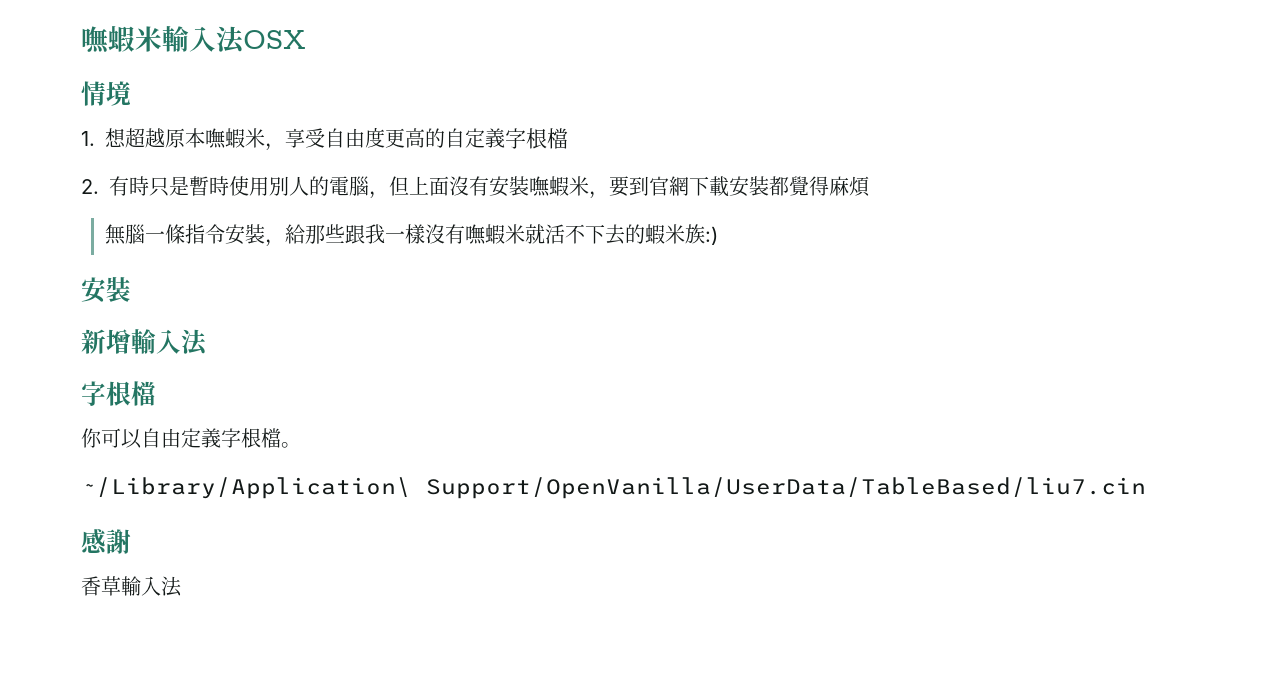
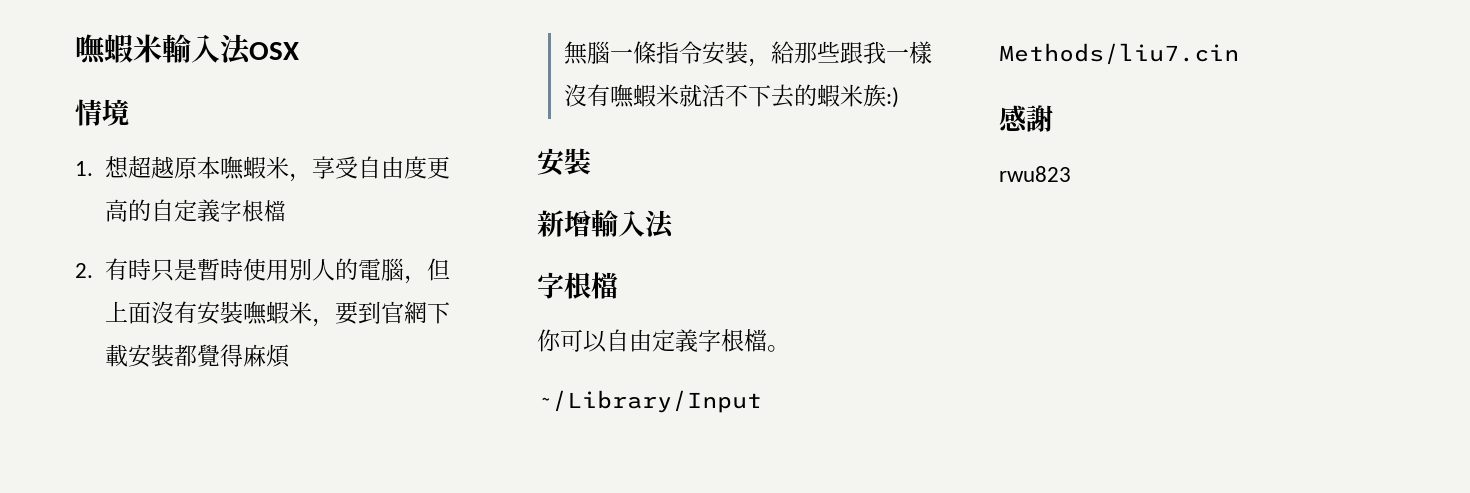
[81,477,1146,499] ~/Library/Application\ Support/OpenVanilla/UserData/TableBased/liu7.cin -> [537,390,762,413] [999,43,1239,65] ~/Library/Input Methods/liu7.cin
[81,576,182,597] 香草輸入法 -> [999,166,1071,182] rwu823

